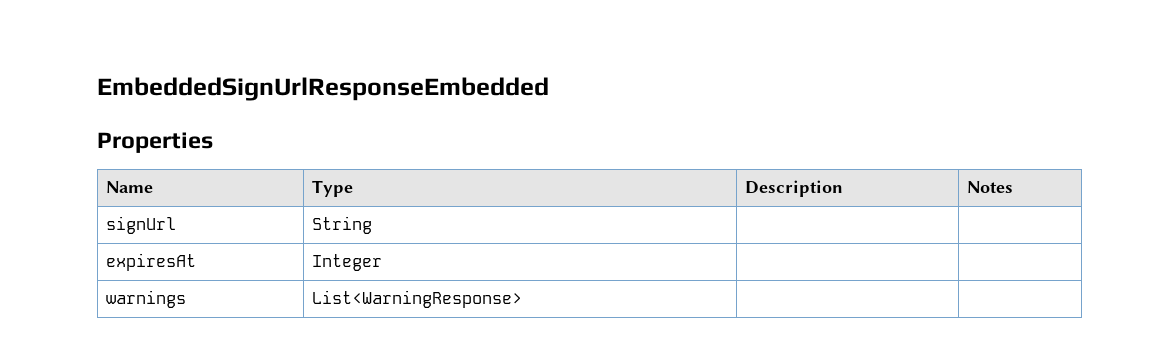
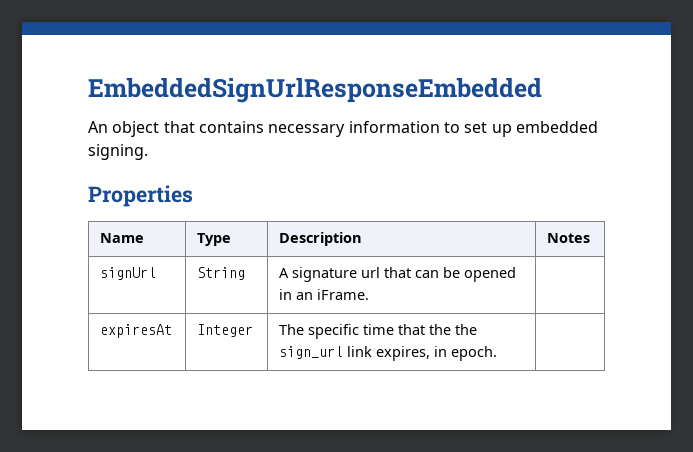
(549, 89) none -> [88,121,598,137] [88,144,148,160] // An object that contains necessary information to set up embedded signing.
[105,253,196,271] [311,254,382,271] [105,290,186,308] [311,290,522,308] | // expiresAt | Integer | | // warnings | List<WarningResponse> | -> [279,267,517,282] [279,289,370,300] [100,324,173,338] [197,324,254,337] [279,324,478,339] [279,346,498,361] A signature url that can be opened in an iFrame. | // expiresAt | Integer | The specific time that the the sign_url link expires, in epoch.

